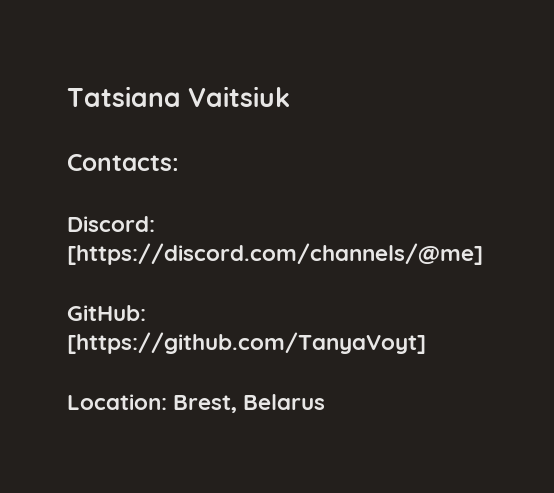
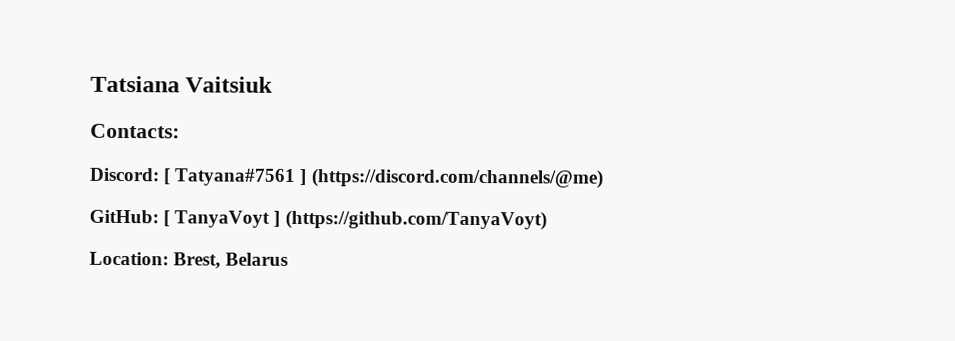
[67,243,483,265] [67,305,146,321] [67,332,426,354] [https://discord.com/channels/@me] // GitHub: [https://github.com/TanyaVoyt] -> [163,168,604,189] [89,209,547,231] [ Tatyana#7561 ] (https://discord.com/channels/@me) // GitHub: [ TanyaVoyt ] (https://github.com/TanyaVoyt)

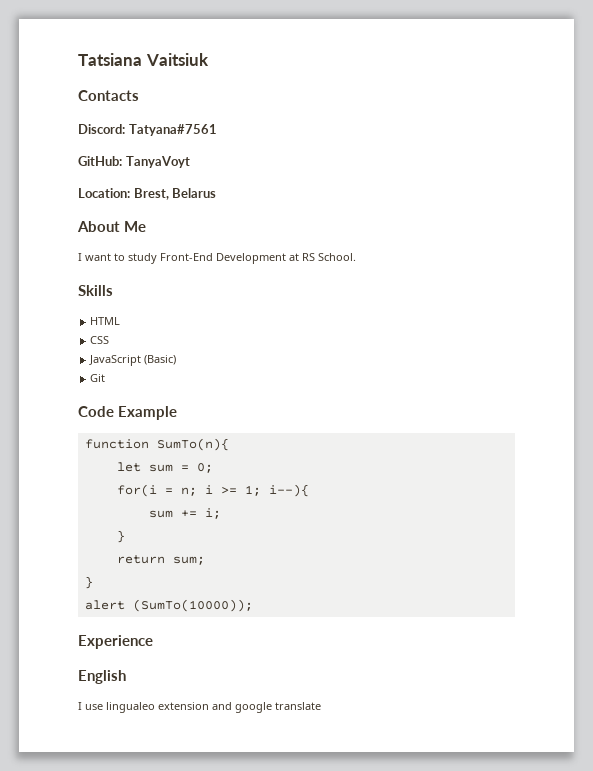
[90,123,180,139] Contacts: -> [78,90,139,101] Contacts
[163,168,172,185] [ -> (125, 129) none
[299,168,604,189] ] (https://discord.com/channels/@me) -> (217, 130) none
[163,210,171,227] [ -> (122, 161) none
[273,209,547,231] ] (https://github.com/TanyaVoyt) -> (190, 162) none
(289, 259) none -> [77,221,147,232] [78,253,356,264] [78,285,113,296] [90,317,121,325] [90,336,110,344] [89,355,177,366] [90,374,106,382] [78,406,178,420] [84,438,229,451] [116,462,213,473] [116,484,309,497] [148,508,221,519] [116,530,125,543] [116,555,205,565] [84,576,93,589] [84,599,253,612] [78,635,153,649] [78,670,126,684] [78,702,321,713] // About Me // I want to study Front-End Development at RS School. // Skills // HTML // CSS // JavaScript (Basic) // Git // Code Example // function SumTo(n){ // let sum = 0; // for(i = n; i >= 1; i--){ // sum += i; // } // return sum; // } // alert (SumTo(10000)); // Experience // English // I use lingualeo extension and google translate

